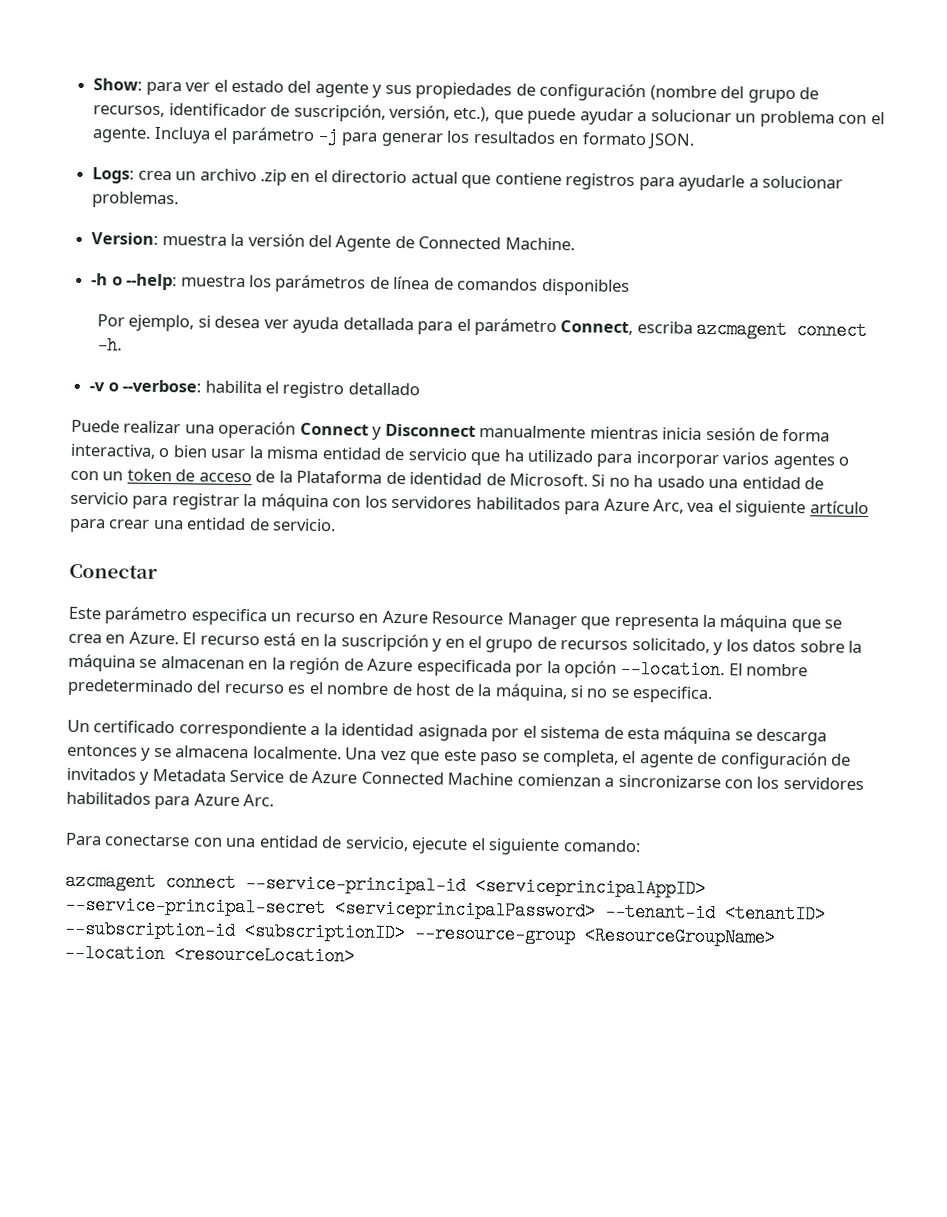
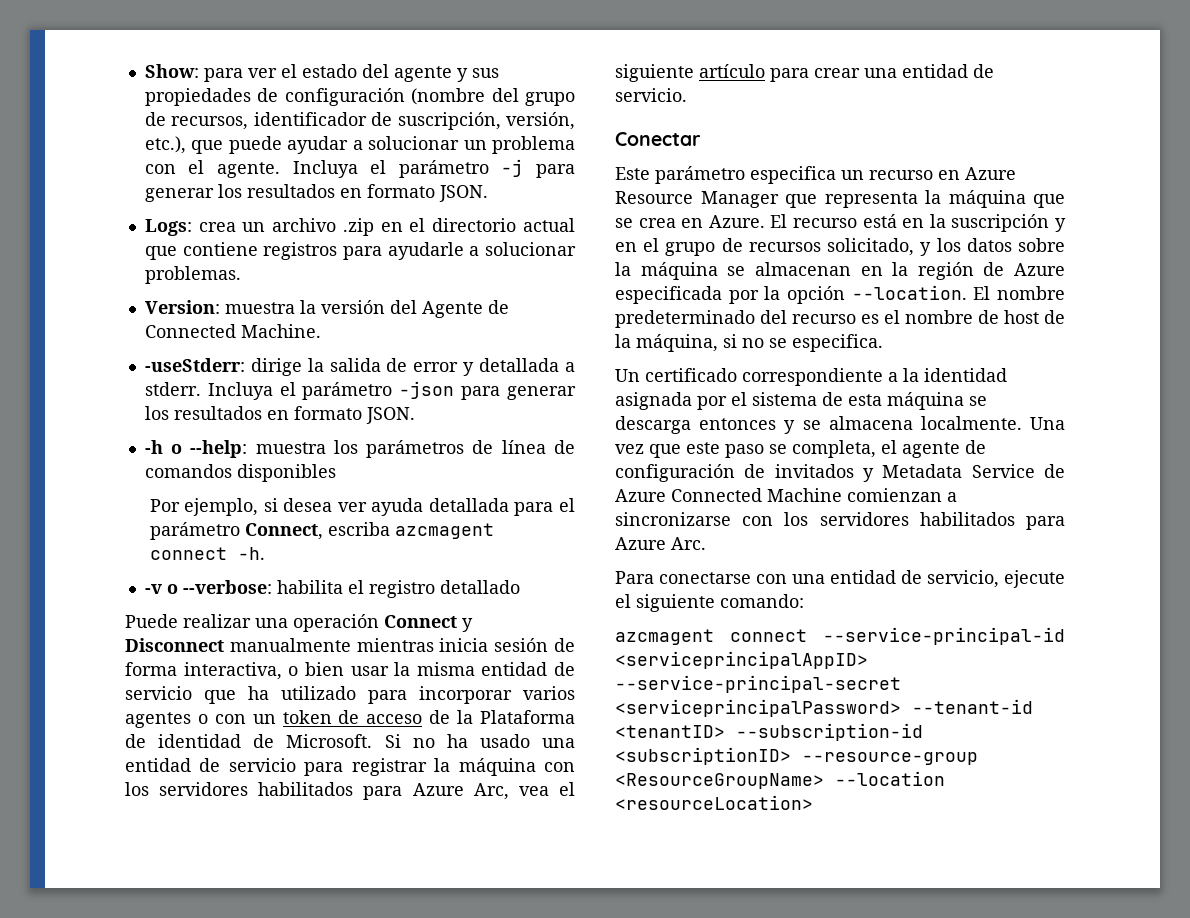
(575, 244) none -> [144,358,575,376] [144,381,576,400] [144,406,415,424] // -useStderr: dirige la salida de error y detallada a stderr. Incluya el parámetro -json para generar los resultados en formato JSON.

